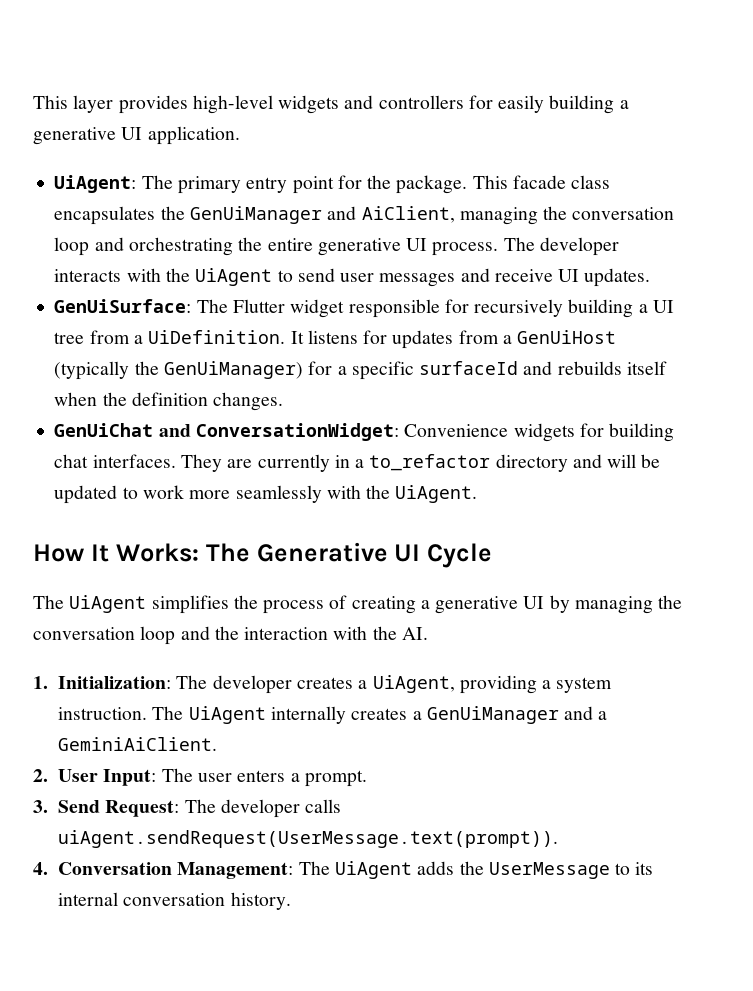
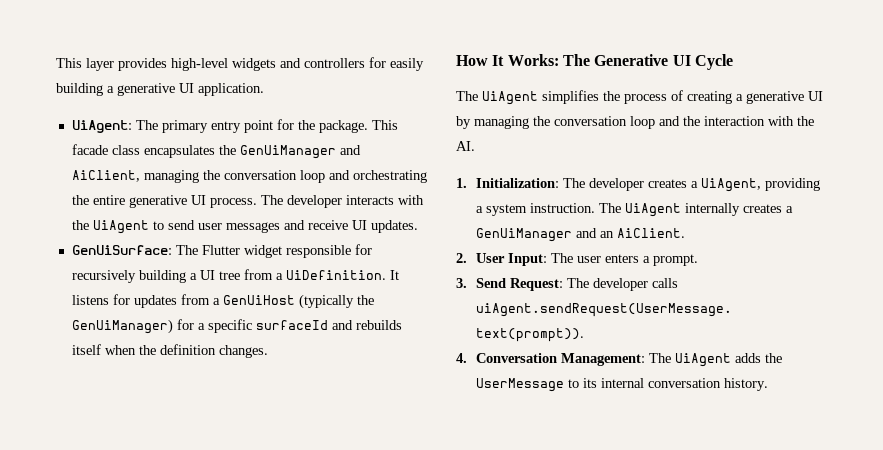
[54,423,675,442] [54,454,661,472] [54,485,478,504] // GenUiChat and ConversationWidget: Convenience widgets for building chat interfaces. They are currently in a to_refactor directory and will be updated to work more seamlessly with the UiAgent. -> (268, 351) none
[598,711,608,720] [58,737,218,751] a GeminiAiClient. -> [599,228,685,238] an AiClient.

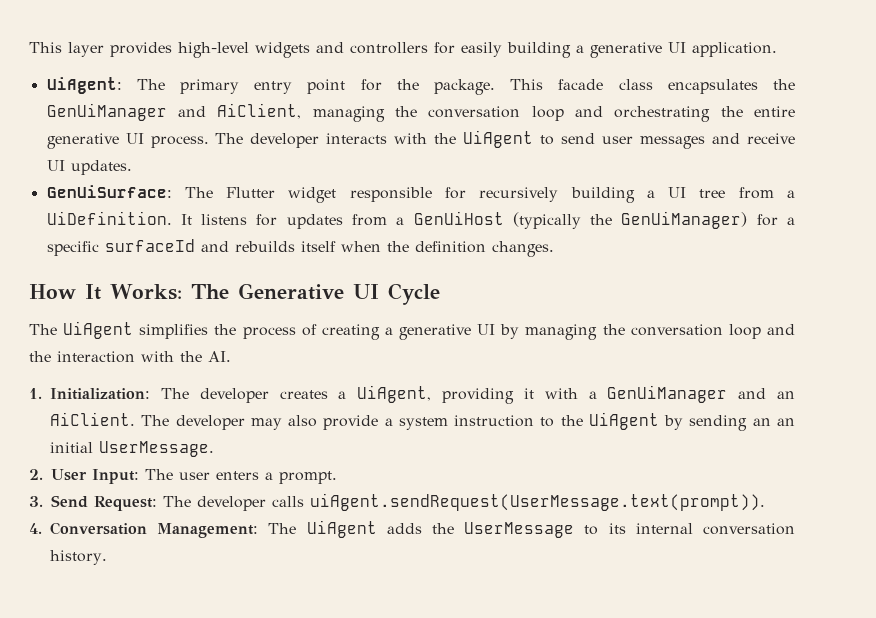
[475,203,782,217] a system instruction. The UiAgent internally creates -> [523,388,578,399] it with
(685, 233) none -> [141,412,795,431] [50,441,214,457] The developer may also provide a system instruction to the UiAgent by sending an an initial UserMessage.

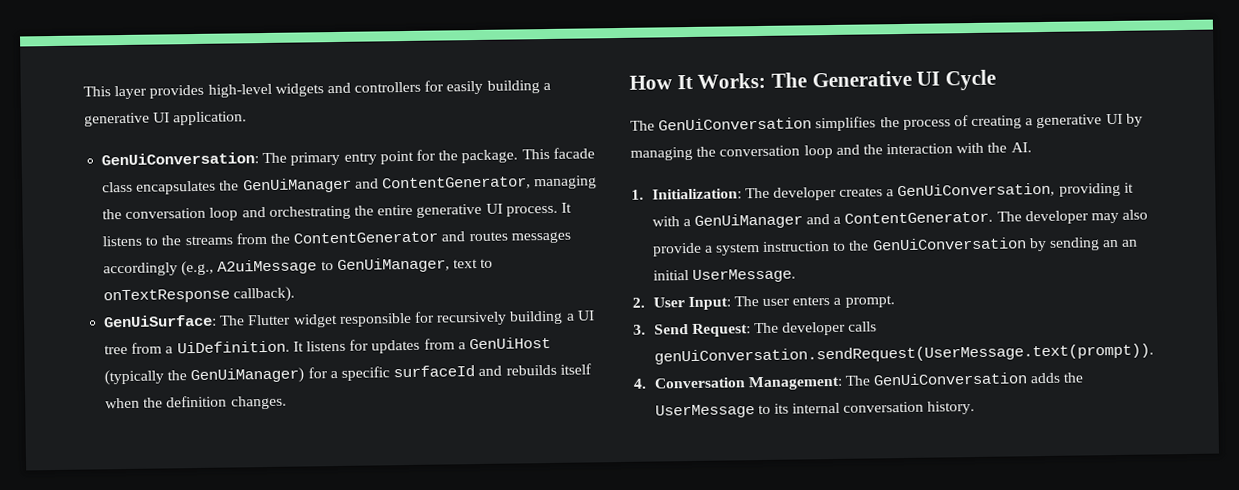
[46,77,122,94] UiAgent: -> [101,152,260,166] GenUiConversation:
[217,103,302,119] AiClient, -> [381,176,531,191] ContentGenerator,
[215,130,795,149] [46,160,132,175] The developer interacts with the UiAgent to send user messages and receive UI updates. -> [560,202,572,213] [102,231,571,247] [103,257,494,277] [103,286,296,304] It listens to the streams from the ContentGenerator and routes messages accordingly (e.g., A2uiMessage to GenUiManager, text to onTextResponse callback).
[63,321,134,339] UiAgent -> [658,117,813,131] GenUiConversation
[357,385,432,403] UiAgent, -> [897,182,1056,199] GenUiConversation,
[777,391,796,399] [50,412,135,426] an AiClient. -> [833,211,994,224] a ContentGenerator.
[588,412,659,430] UiAgent -> [871,237,1027,251] GenUiConversation
[310,493,765,511] uiAgent.sendRequest(UserMessage.text(prompt)). -> [653,343,1154,365] genUiConversation.sendRequest(UserMessage.text(prompt)).
[306,520,377,538] UiAgent -> [873,372,1028,386] GenUiConversation

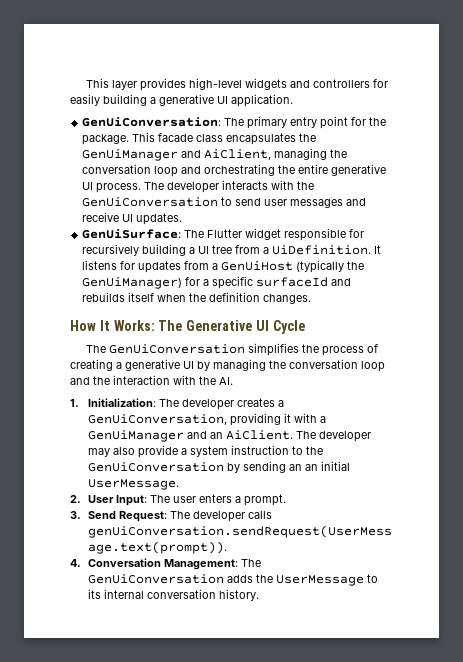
[381,176,531,191] ContentGenerator, -> [204,149,272,160] AiClient,
[560,202,572,213] [102,231,571,247] [103,257,494,277] [103,286,296,304] It listens to the streams from the ContentGenerator and routes messages accordingly (e.g., A2uiMessage to GenUiManager, text to onTextResponse callback). -> [144,180,315,193] [82,197,367,208] [82,212,183,225] The developer interacts with the GenUiConversation to send user messages and receive UI updates.
[833,211,994,224] a ContentGenerator. -> [209,430,293,440] an AiClient.

